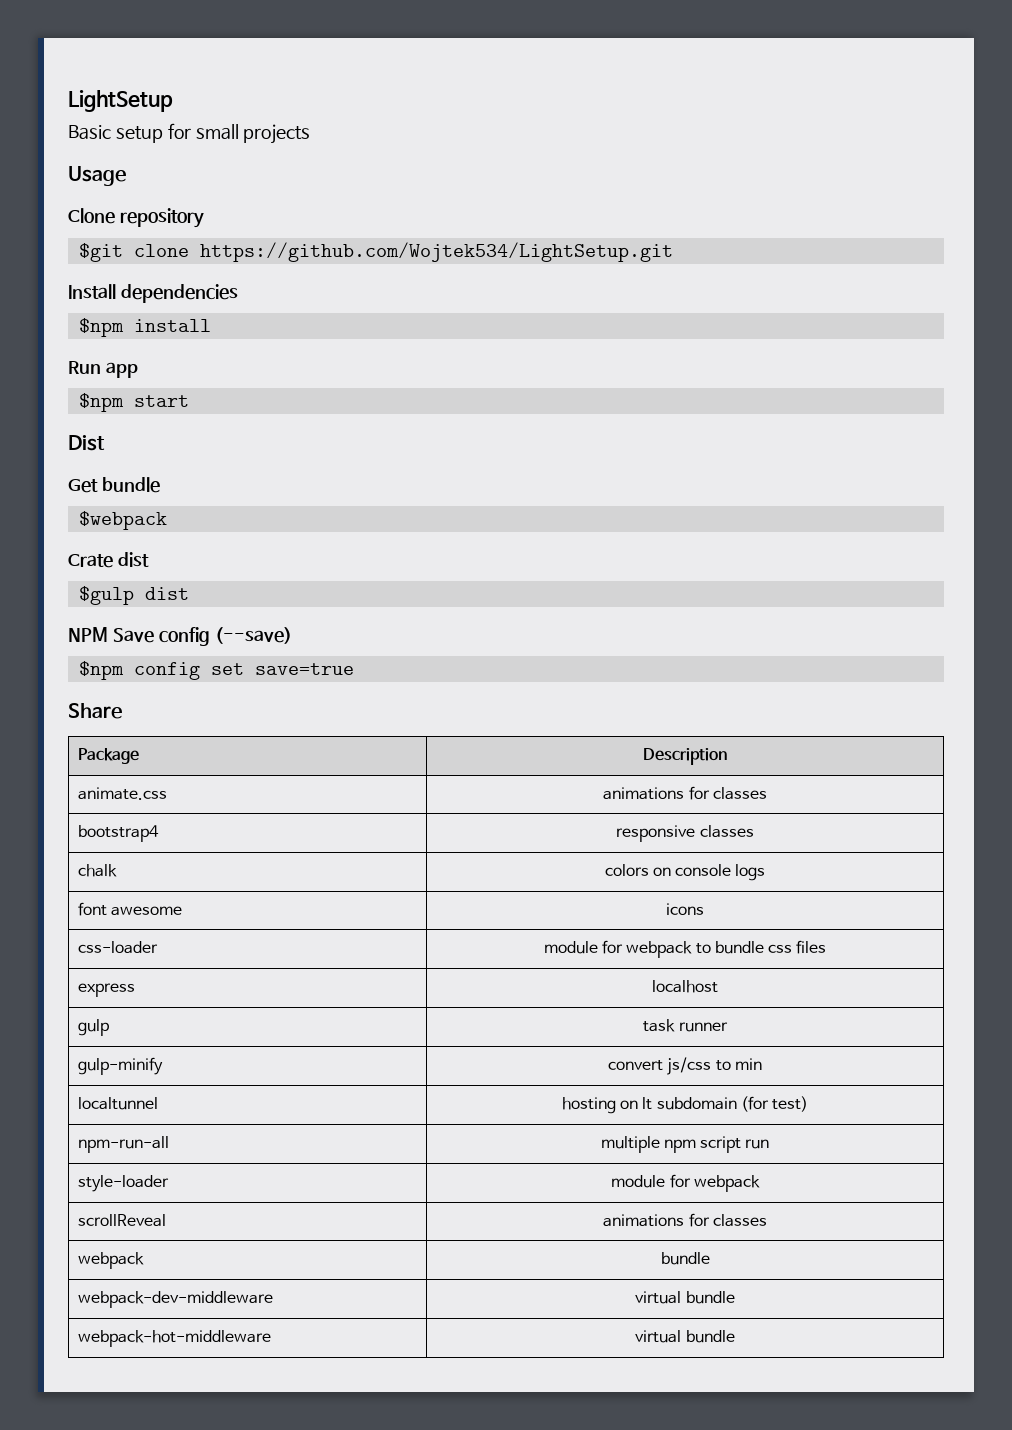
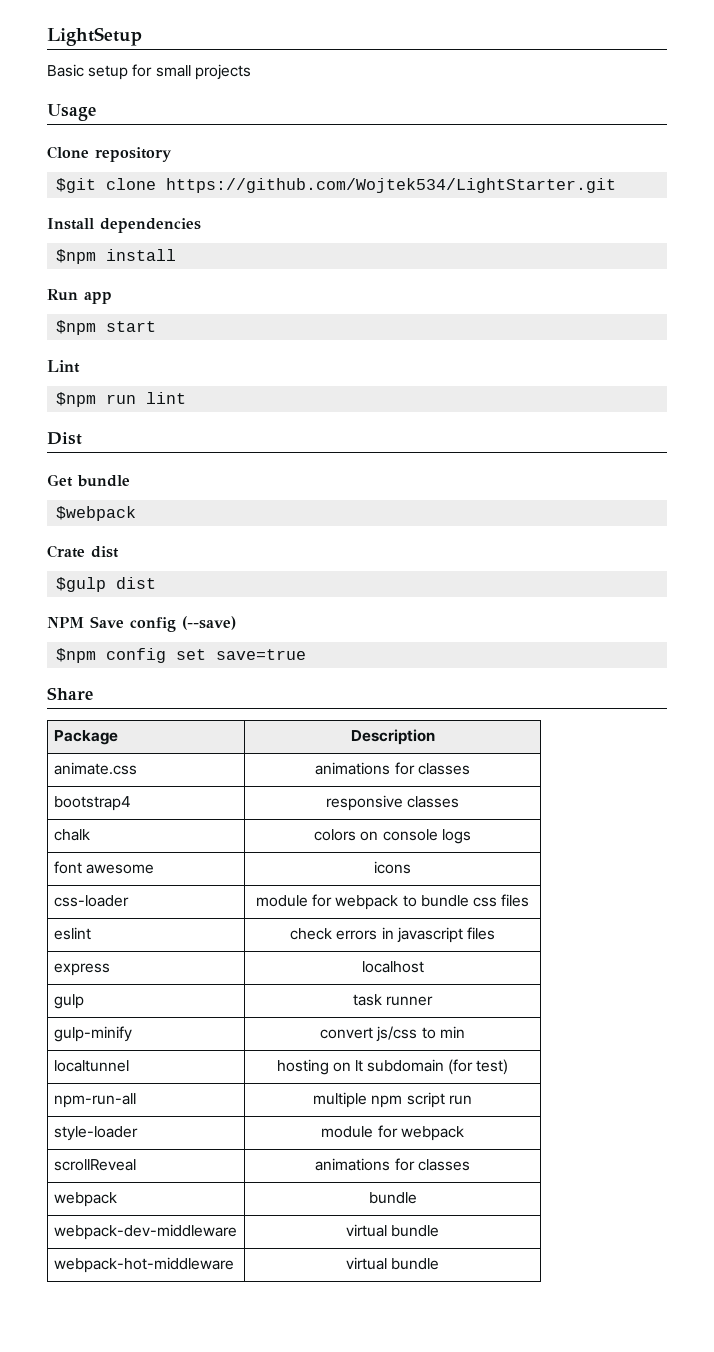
[199,242,673,262] https://github.com/Wojtek534/LightSetup.git -> [166,178,617,193] https://github.com/Wojtek534/LightStarter.git
(189, 401) none -> [47,360,80,373] [56,392,187,407] // Lint // $npm run lint
(827, 947) none -> [53,927,91,940] [290,927,495,943] // eslint | check errors in javascript files

